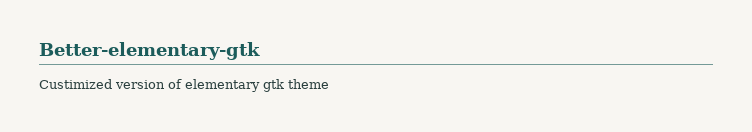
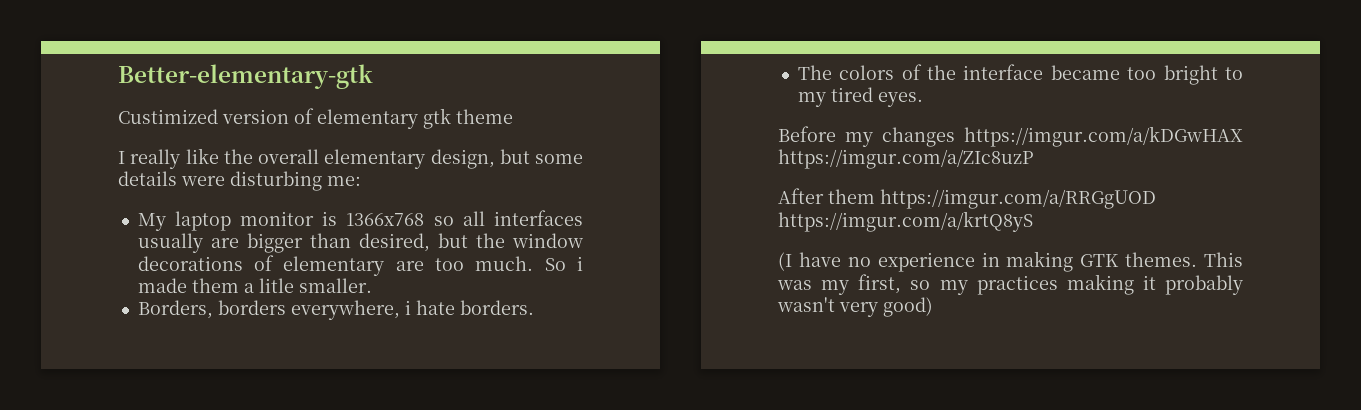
(329, 84) none -> [118,148,583,169] [118,171,361,191] [137,210,583,231] [137,233,583,253] [137,255,583,276] [137,278,372,293] [137,300,534,320] [797,64,1243,85] [797,87,923,107] [778,126,1243,147] [778,149,1034,169] [778,188,1156,209] [778,211,1033,232] [778,251,1243,272] [777,274,1243,295] [777,297,933,317] // I really like the overall elementary design, but some details were disturbing me: // My laptop monitor is 1366x768 so all interfaces usually are bigger than desired, but the window decorations of elementary are too much. So i made them a litle smaller. // Borders, borders everywhere, i hate borders. // The colors of the interface became too bright to my tired eyes. // Before my changes https://imgur.com/a/kDGwHAX https://imgur.com/a/ZIc8uzP // After them https://imgur.com/a/RRGgUOD https://imgur.com/a/krtQ8yS // (I have no experience in making GTK themes. This was my first, so my practices making it probably wasn't very good)

